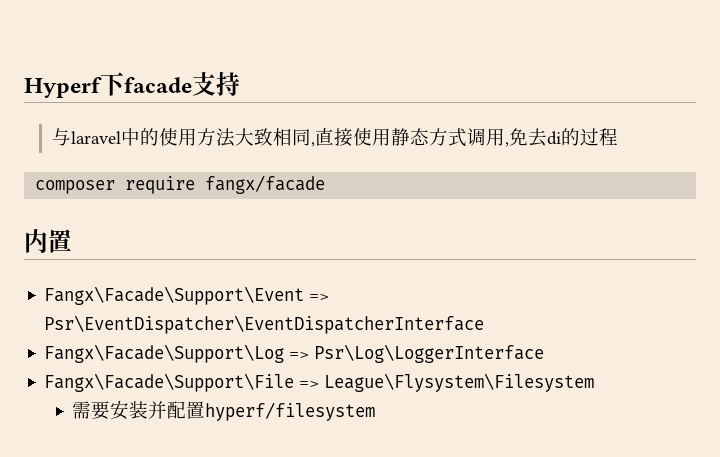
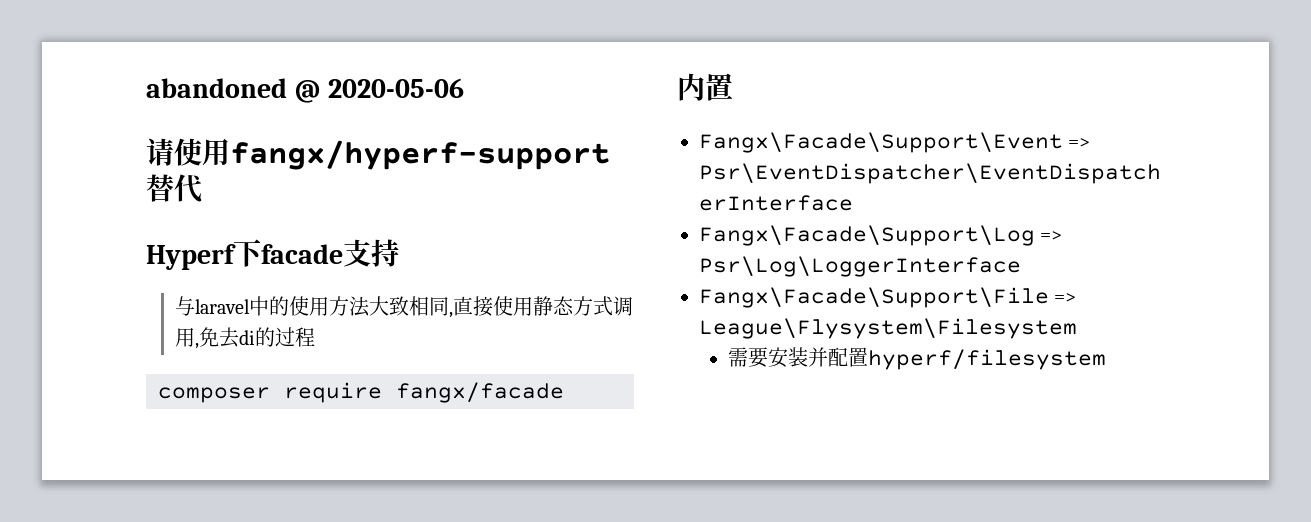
(24, 87) none -> [146,78,465,103] [146,138,610,170] [146,174,202,203] abandoned @ 2020-05-06 // 请使用fangx/hyperf-support替代 //

